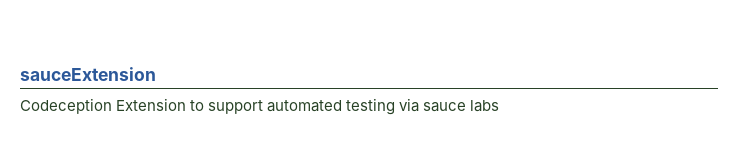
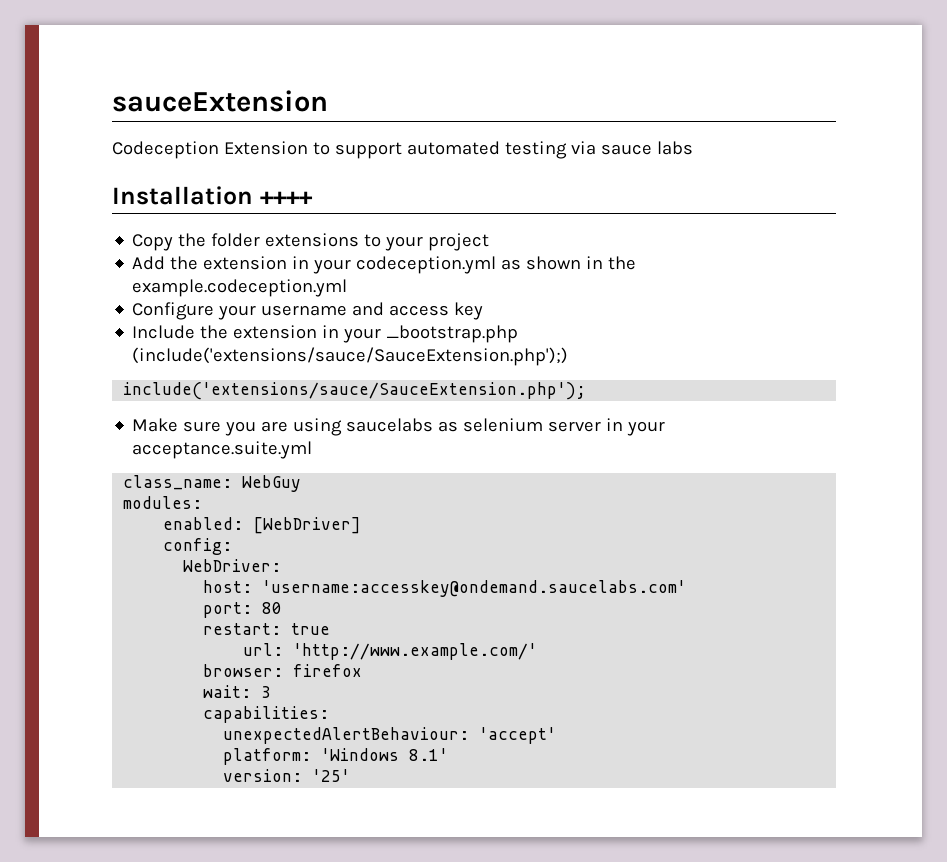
(500, 106) none -> [112,186,313,205] [132,233,490,251] [132,256,637,274] [132,279,348,297] [132,302,484,320] [132,325,519,343] [132,347,569,366] [123,382,587,400] [132,418,666,436] [132,441,313,459] [123,475,302,492] [123,496,203,509] [163,517,362,534] [163,538,233,555] [183,559,282,572] [203,580,687,597] [203,602,283,618] [203,623,331,635] [243,643,538,660] [203,664,363,677] [203,685,272,698] [203,706,330,723] [223,727,557,744] [223,748,449,765] [223,769,351,782] // Installation ++++ // Copy the folder extensions to your project // Add the extension in your codeception.yml as shown in the example.codeception.yml // Configure your username and access key // Include the extension in your _bootstrap.php (include('extensions/sauce/SauceExtension.php');) // include('extensions/sauce/SauceExtension.php'); // Make sure you are using saucelabs as selenium server in your acceptance.suite.yml // class_name: WebGuy // modules: // enabled: [WebDriver] // config: // WebDriver: // host: 'username:accesskey@ondemand.saucelabs.com' // port: 80 // restart: true // url: 'http://www.example.com/' // browser: firefox // wait: 3 // capabilities: // unexpectedAlertBehaviour: 'accept' // platform: 'Windows 8.1' // version: '25'

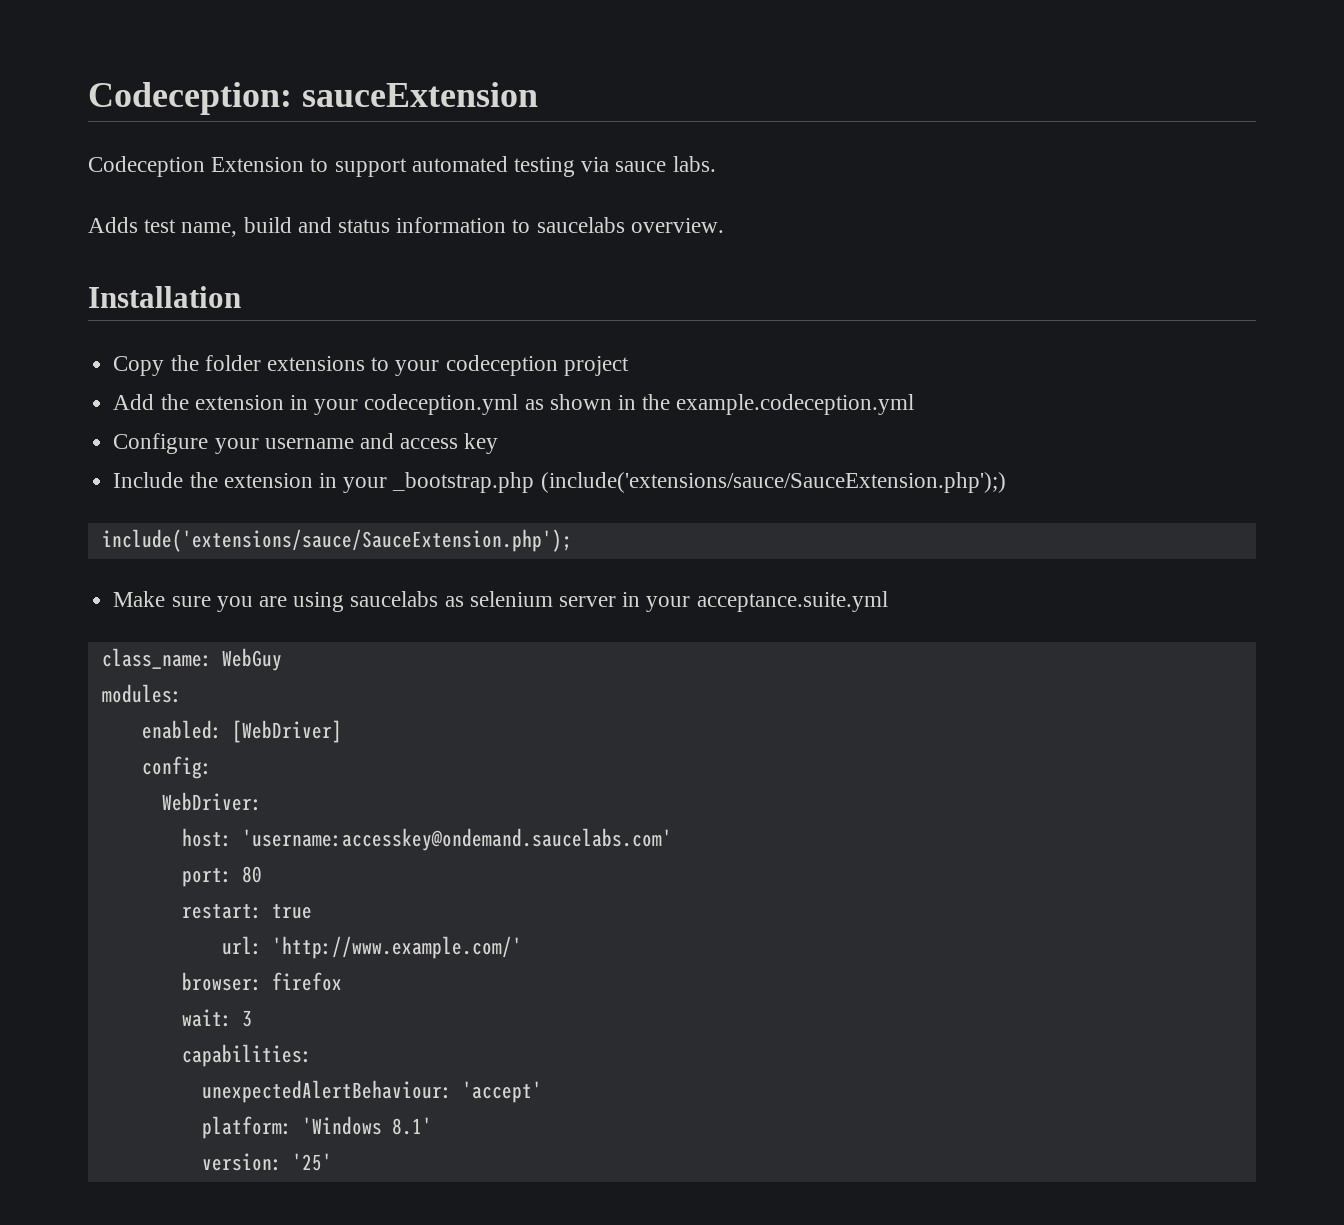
(112, 101) none -> [88,82,292,115] Codeception:
[656,141,693,155] labs -> [672,156,716,172] [88,217,724,237] labs. // Adds test name, build and status information to saucelabs overview.
[259,191,313,204] ++++ -> (241, 297) none
(424, 243) none -> [445,355,558,376] codeception

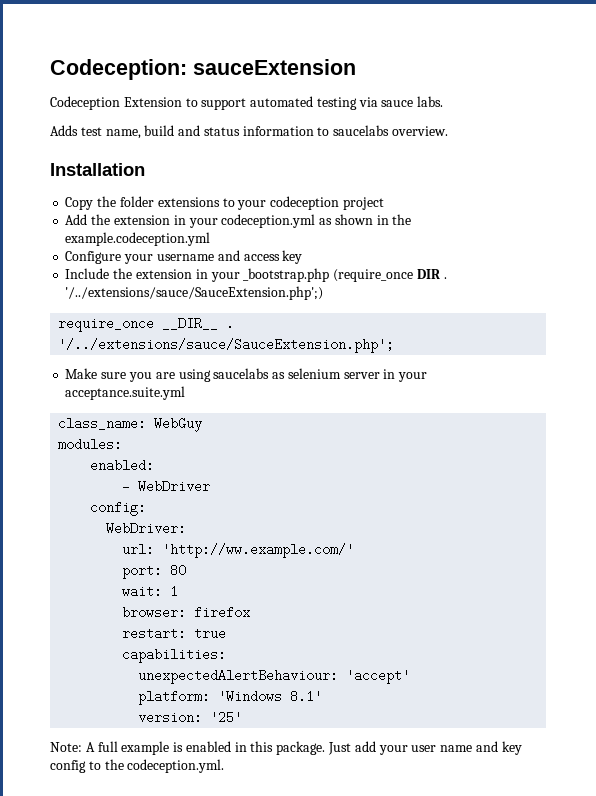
[540,472,1006,493] [101,529,572,552] (include('extensions/sauce/SauceExtension.php');) // include('extensions/sauce/SauceExtension.php'); -> [333,269,447,282] [65,286,324,300] [58,317,235,332] [58,338,395,353] (require_once DIR . '/../extensions/sauce/SauceExtension.php';) // require_once __DIR__ . '/../extensions/sauce/SauceExtension.php';
[231,720,342,743] [WebDriver] -> [122,480,211,493] // - WebDriver
[181,828,672,851] host: 'username:accesskey@ondemand.saucelabs.com' -> [122,543,355,558] url: 'http://ww.example.com/'
[181,904,312,919] [221,936,522,959] restart: true // url: 'http://www.example.com/' -> [122,585,179,598] wait: 1
[181,1009,252,1027] wait: 3 -> [122,627,227,640] restart: true
(332, 1162) none -> [50,741,522,755] [50,759,225,773] // Note: A full example is enabled in this package. Just add your user name and key config to the codeception.yml.

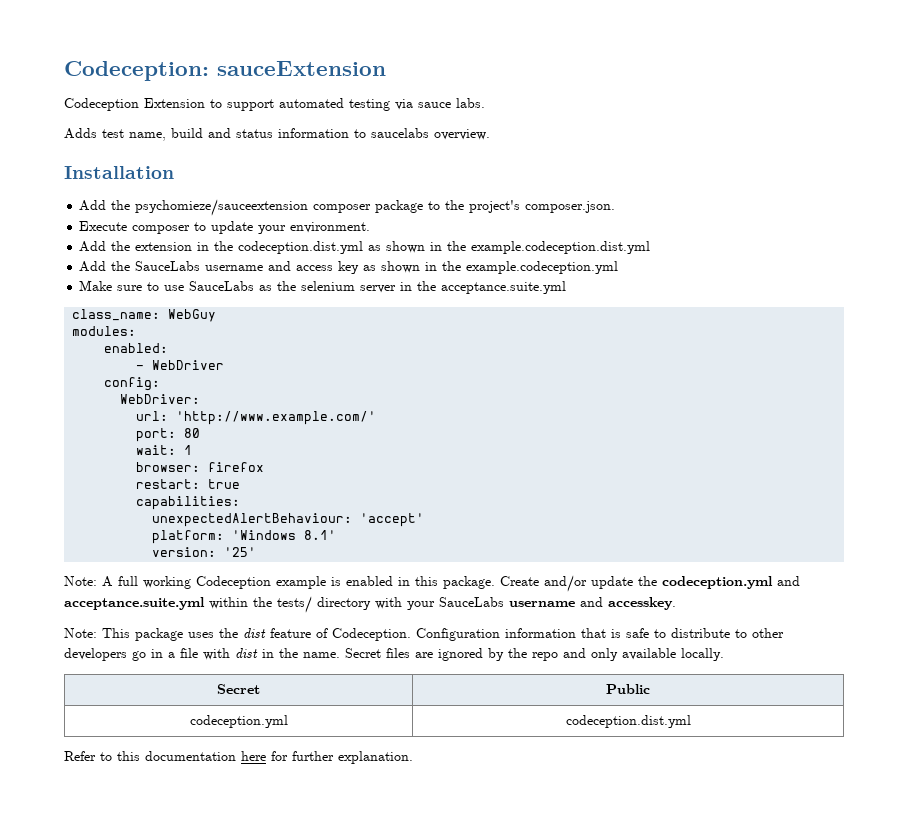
[65,196,384,210] [65,214,316,228] Copy the folder extensions to your codeception project // Add the extension in your codeception.yml -> [79,199,616,216] [79,221,371,234] [79,241,651,254] [79,261,360,274] Add the psychomieze/sauceextension composer package to the project's composer.json. // Execute composer to update your environment. // Add the extension in the codeception.dist.yml as shown in the example.codeception.dist.yml // Add the SauceLabs username and access key
[65,250,303,264] [65,268,447,282] [65,286,324,300] [58,317,235,332] [58,338,395,353] [65,368,286,382] Configure your username and access key // Include the extension in your _bootstrap.php (require_once DIR . '/../extensions/sauce/SauceExtension.php';) // require_once __DIR__ . '/../extensions/sauce/SauceExtension.php'; // Make sure you are using saucelabs as -> [79,280,297,291] Make sure to use SauceLabs as the
[398,372,428,382] your -> [417,281,437,291] the
[162,543,355,558] 'http://ww.example.com/' -> [176,411,377,425] 'http://www.example.com/'
(118, 746) none -> [143,576,271,589] working Codeception
[328,741,522,755] [50,759,225,773] Just add your user name and key config to the codeception.yml. -> [500,575,800,592] [64,596,676,613] [64,628,784,641] [64,648,724,661] [217,684,260,694] [606,684,650,694] [189,715,288,728] [565,715,691,728] [64,751,413,764] Create and/or update the codeception.yml and acceptance.suite.yml within the tests/ directory with your SauceLabs username and accesskey. // Note: This package uses the dist feature of Codeception. Configuration information that is safe to distribute to other developers go in a file with dist in the name. Secret files are ignored by the repo and only available locally. // Secret | Public // codeception.yml | codeception.dist.yml // Refer to this documentation here for further explanation.

